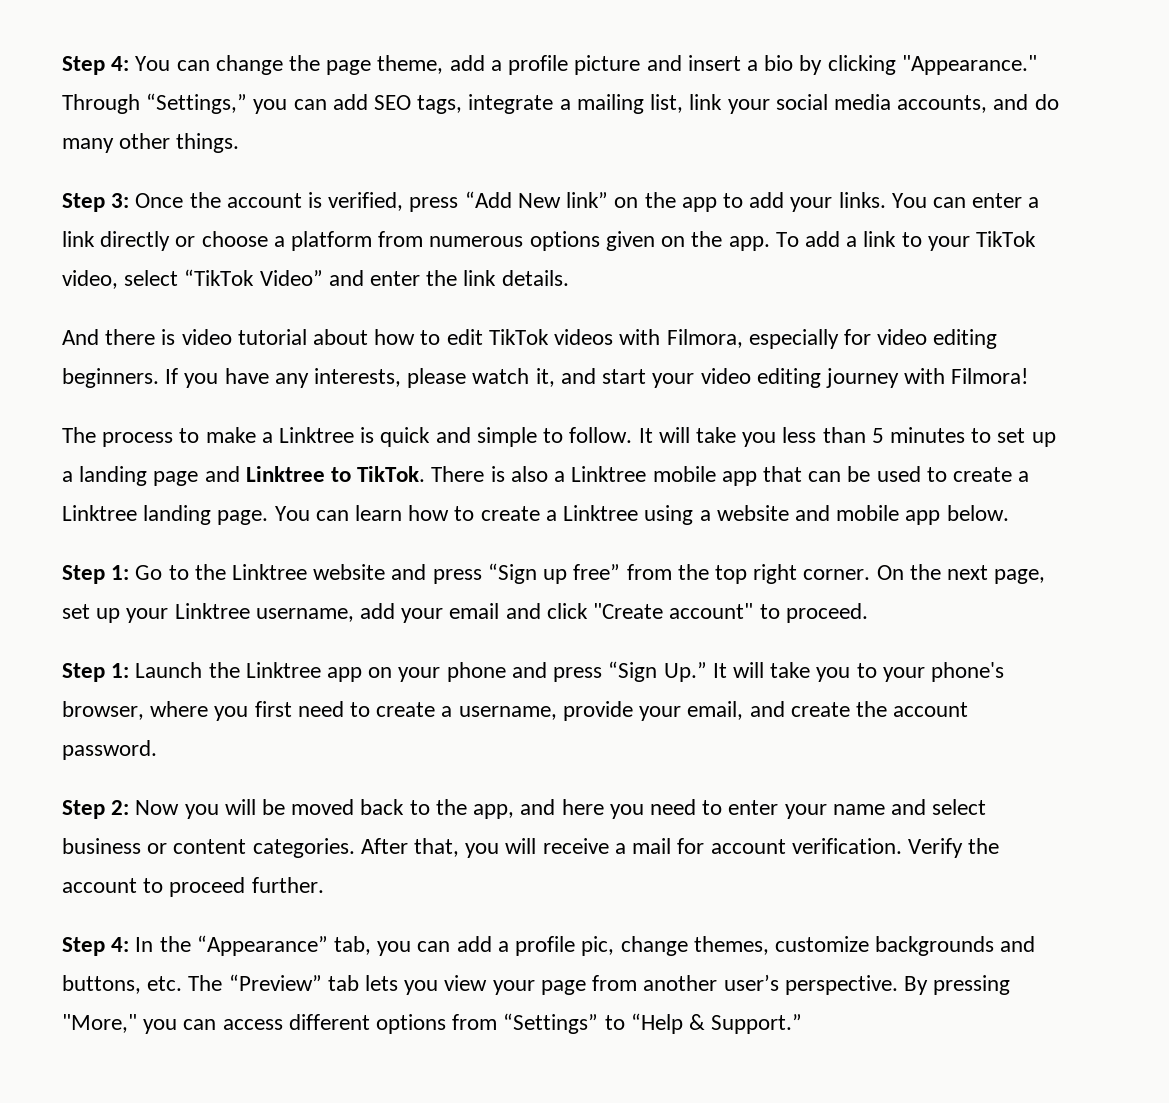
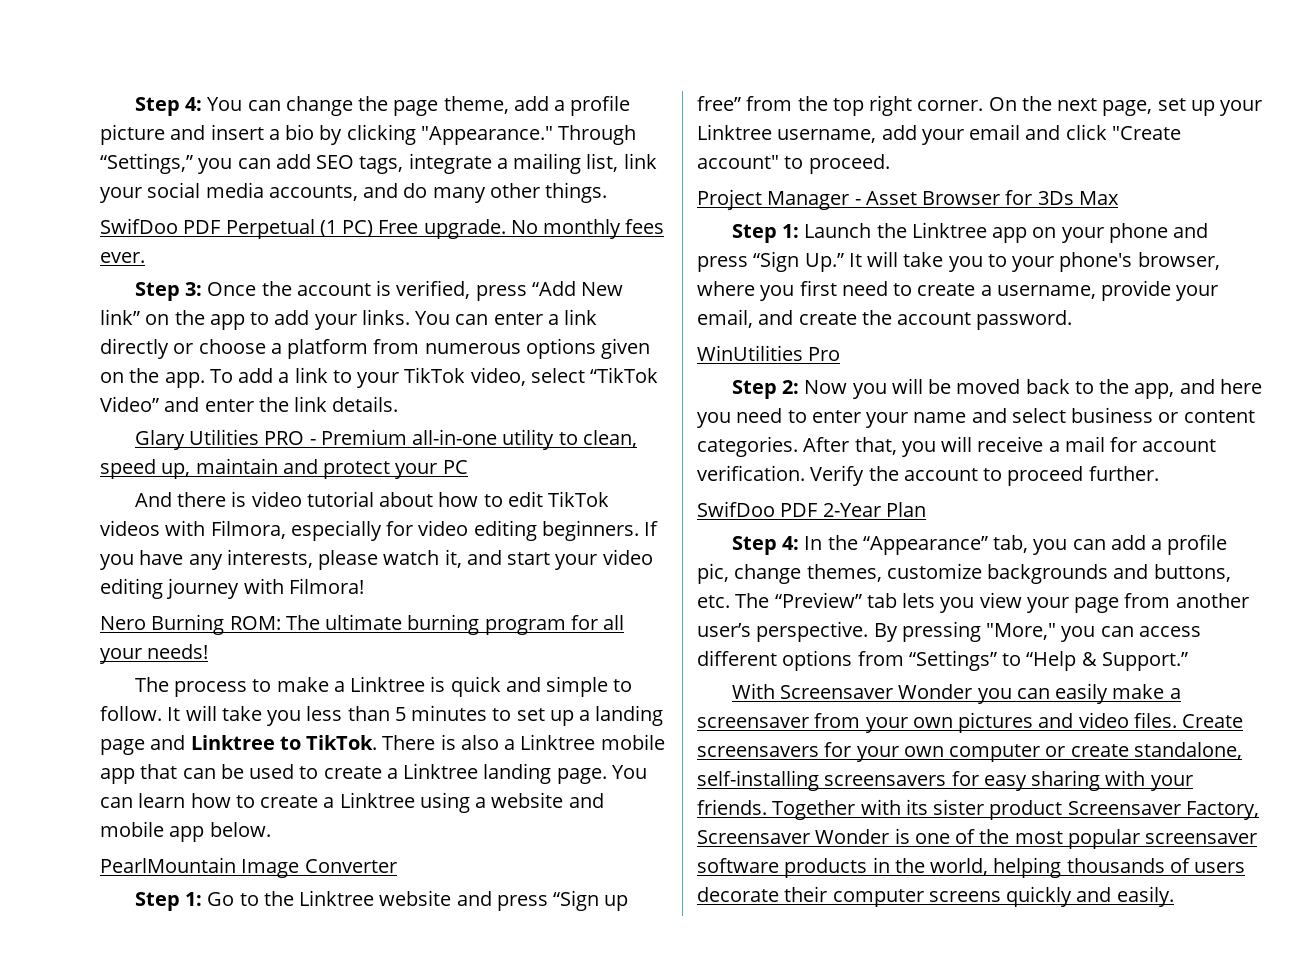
(240, 143) none -> [100,218,665,239] [100,252,145,263] // SwifDoo PDF Perpetual (1 PC) Free upgrade. No monthly fees ever.
(569, 278) none -> [134,429,637,450] [100,458,468,479] // Glary Utilities PRO - Premium all-in-one utility to clean, speed up, maintain and protect your PC
(1029, 376) none -> [100,614,625,635] [100,644,209,664] // Nero Burning ROM: The ultimate burning program for all your needs!
(1009, 513) none -> [100,857,397,878] // PearlMountain Image Converter
(868, 613) none -> [697,189,1119,210] // Project Manager - Asset Browser for 3Ds Max
(157, 750) none -> [697,345,841,361] // WinUtilities Pro
(324, 885) none -> [697,501,926,517] // SwifDoo PDF 2-Year Plan
(803, 1024) none -> [731,683,1181,704] [697,712,1244,733] [697,742,1242,762] [697,770,1193,791] [697,799,1259,820] [697,828,1258,849] [697,857,1246,878] [697,886,1174,907] // With Screensaver Wonder you can easily make a screensaver from your own pictures and video files. Create screensavers for your own computer or create standalone, self-installing screensavers for easy sharing with your friends. Together with its sister product Screensaver Factory, Screensaver Wonder is one of the most popular screensaver software products in the world, helping thousands of users decorate their computer screens quickly and easily.

